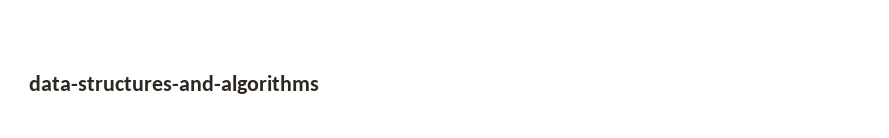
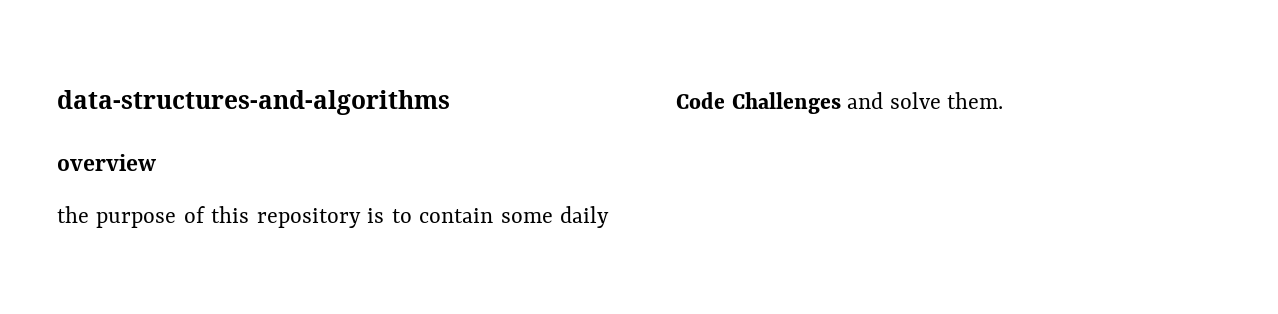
(319, 84) none -> [57,154,156,171] [57,206,610,228] [676,92,1004,114] // overview // the purpose of this repository is to contain some daily Code Challenges and solve them.

